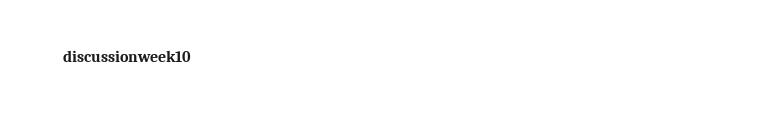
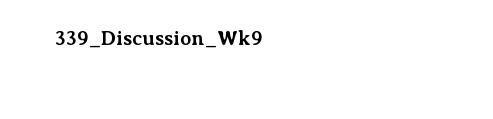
[63,50,191,62] discussionweek10 -> [55,30,263,48] 339_Discussion_Wk9

